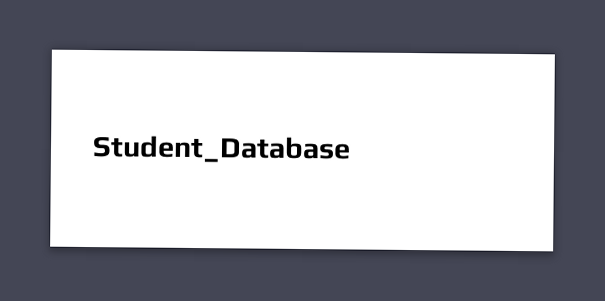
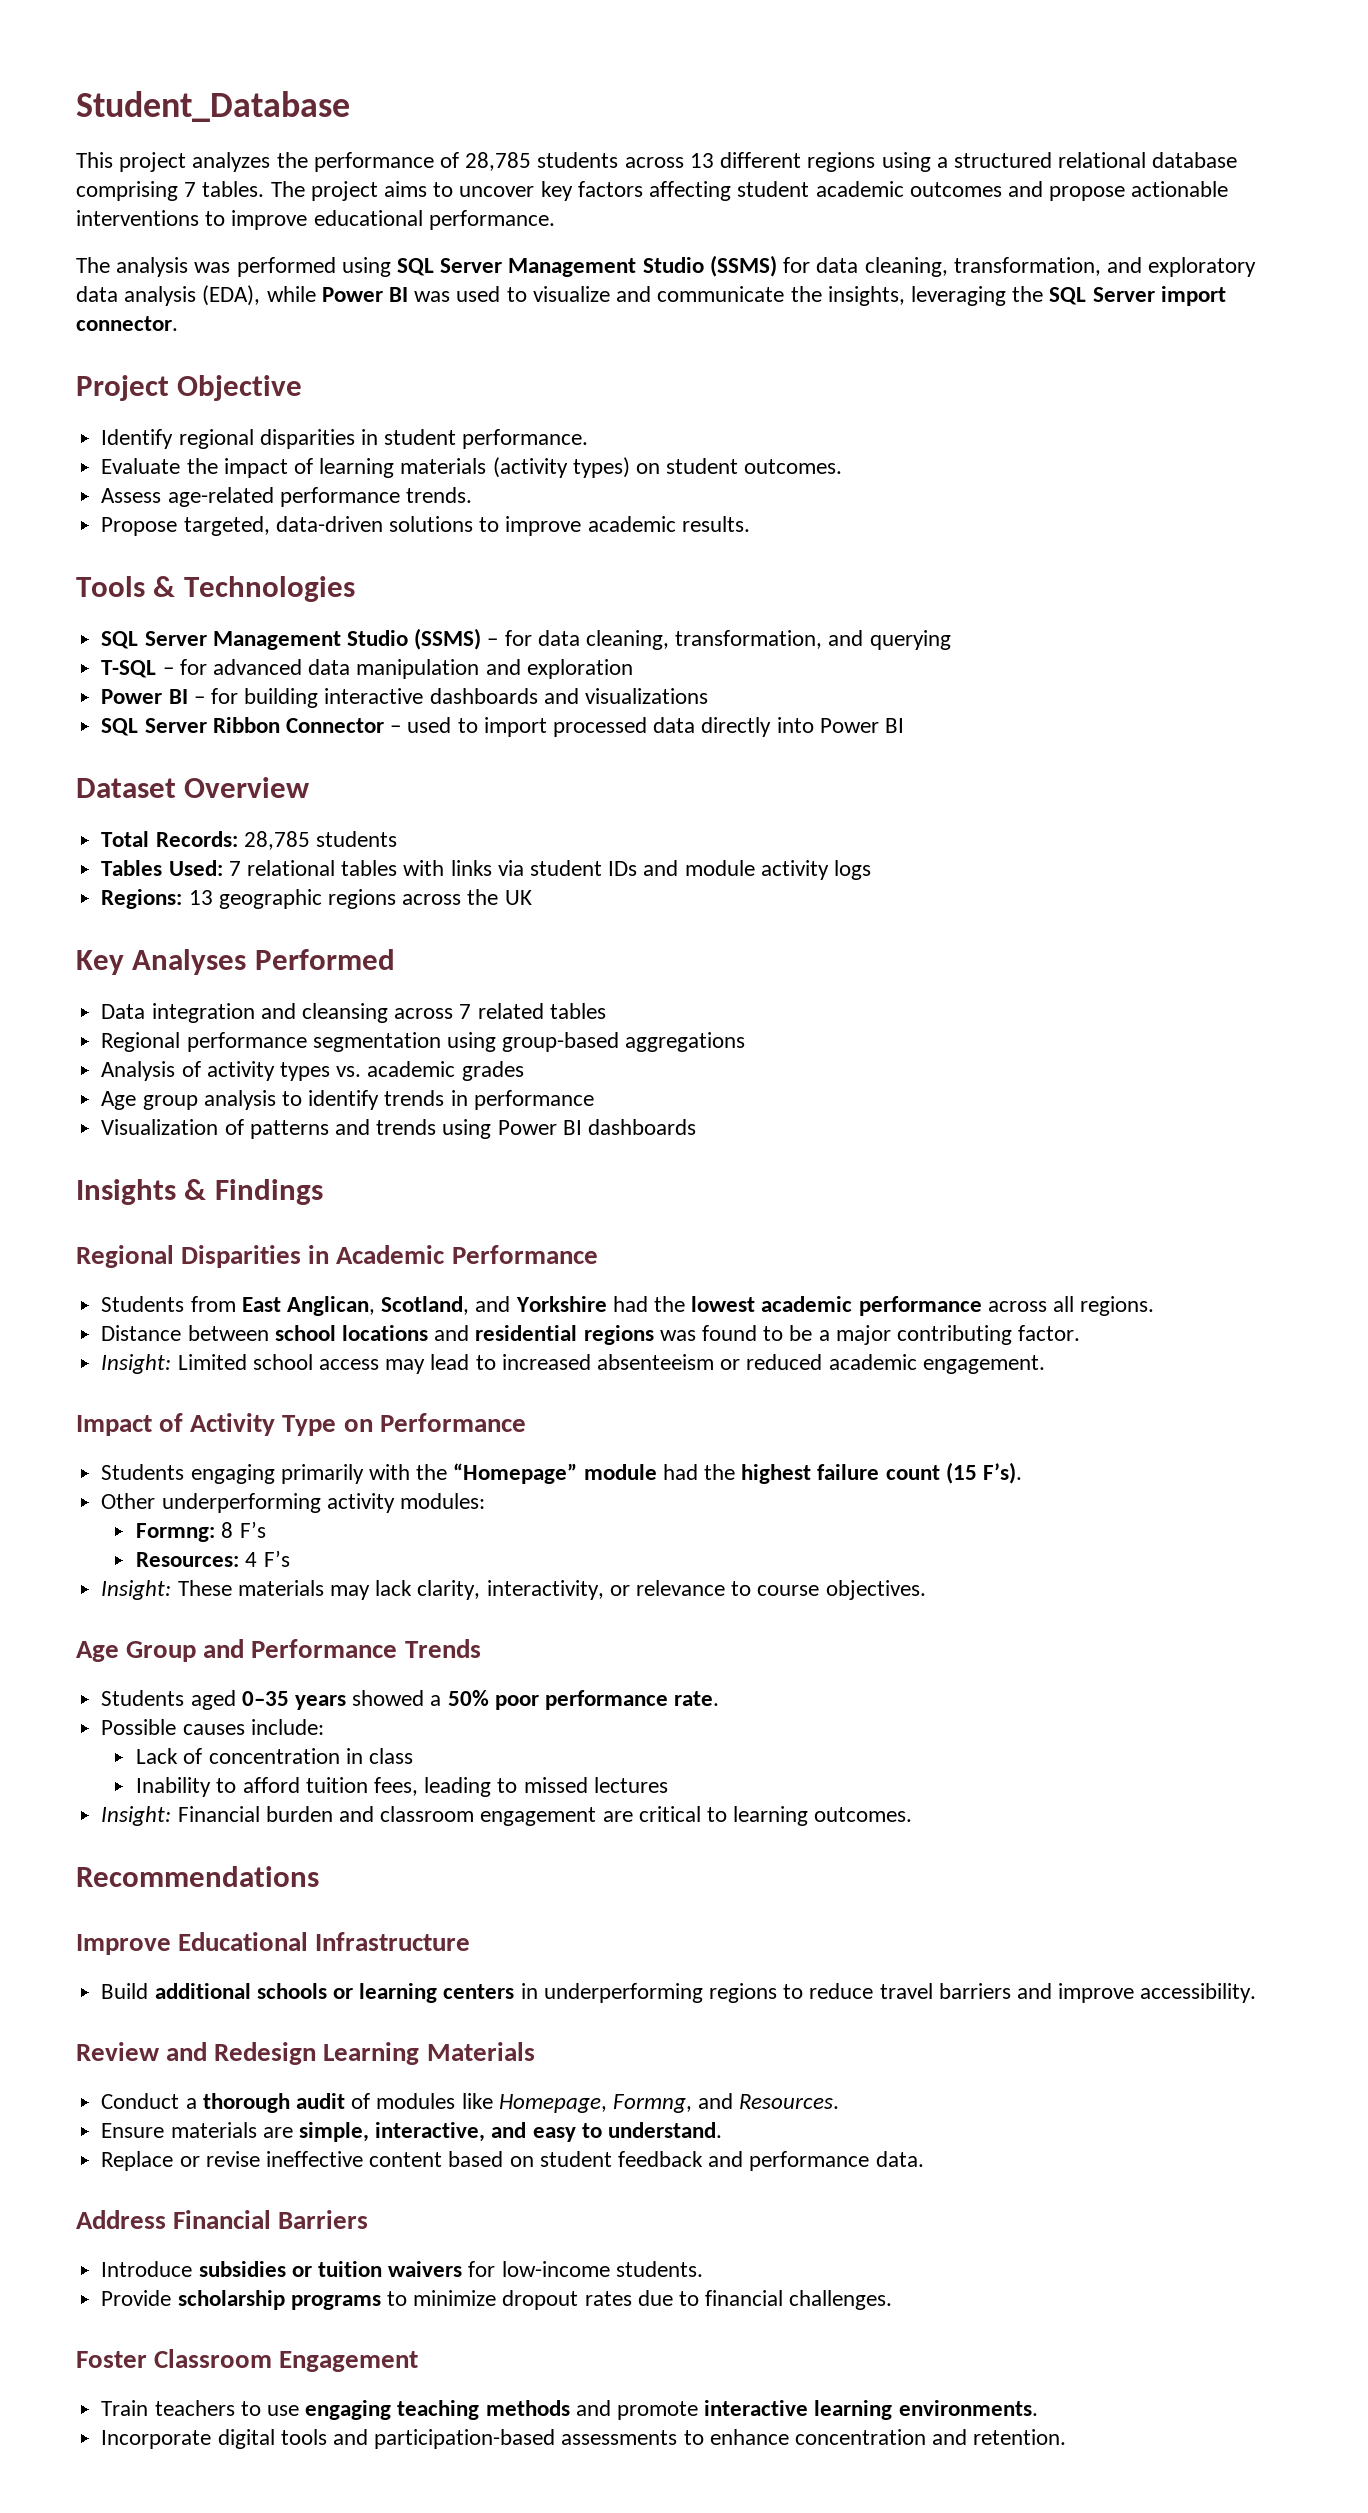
(351, 149) none -> [76,152,1238,172] [76,181,1229,201] [76,210,555,230] [76,255,1257,277] [76,285,1226,306] [76,316,178,331] [76,375,303,401] [101,429,589,449] [101,457,843,478] [101,487,472,507] [101,516,750,536] [76,576,355,602] [101,628,951,650] [101,659,633,679] [101,688,708,708] [101,717,905,737] [76,777,310,798] [101,831,397,850] [101,860,872,880] [101,889,532,909] [76,949,395,975] [101,1003,606,1023] [101,1032,746,1052] [101,1061,524,1081] [101,1090,594,1110] [101,1119,696,1139] [76,1179,323,1205] [76,1245,598,1268] [101,1296,1155,1316] [101,1325,1081,1345] [101,1354,1045,1374] [76,1413,526,1436] [101,1462,1023,1484] [101,1493,485,1513] [136,1521,266,1542] [136,1550,290,1567] [101,1580,926,1600] [76,1639,481,1662] [101,1690,720,1710] [101,1719,324,1735] [136,1748,413,1764] [136,1777,668,1797] [101,1806,913,1826] [76,1866,319,1887] [76,1932,471,1955] [101,1983,1257,2003] [76,2042,535,2065] [101,2093,840,2113] [101,2122,722,2142] [101,2151,924,2171] [76,2210,369,2229] [101,2261,703,2277] [101,2290,893,2310] [76,2349,419,2372] [101,2400,1038,2420] [101,2429,1067,2449] // This project analyzes the performance of 28,785 students across 13 different regions using a structured relational database comprising 7 tables. The project aims to uncover key factors affecting student academic outcomes and propose actionable interventions to improve educational performance. // The analysis was performed using SQL Server Management Studio (SSMS) for data cleaning, transformation, and exploratory data analysis (EDA), while Power BI was used to visualize and communicate the insights, leveraging the SQL Server import connector. // Project Objective // Identify regional disparities in student performance. // Evaluate the impact of learning materials (activity types) on student outcomes. // Assess age-related performance trends. // Propose targeted, data-driven solutions to improve academic results. // Tools & Technologies // SQL Server Management Studio (SSMS) – for data cleaning, transformation, and querying // T-SQL – for advanced data manipulation and exploration // Power BI – for building interactive dashboards and visualizations // SQL Server Ribbon Connector – used to import processed data directly into Power BI // Dataset Overview // Total Records: 28,785 students // Tables Used: 7 relational tables with links via student IDs and module activity logs // Regions: 13 geographic regions across the UK // Key Analyses Performed // Data integration and cleansing across 7 related tables // Regional performance segmentation using group-based aggregations // Analysis of activity types vs. academic grades // Age group analysis to identify trends in performance // Visualization of patterns and trends using Power BI dashboards // Insights & Findings // Regional Disparities in Academic Performance // Students from East Anglican, Scotland, and Yorkshire had the lowest academic performance across all regions. // Distance between school locations and residential regions was found to be a major contributing factor. // Insight: Limited school access may lead to increased absenteeism or reduced academic engagement. // Impact of Activity Type on Performance // Students engaging primarily with the “Homepage” module had the highest failure count (15 F’s). // Other underperforming activity modules: // Formng: 8 F’s // Resources: 4 F’s // Insight: These materials may lack clarity, interactivity, or relevance to course objectives. // Age Group and Performance Trends // Students aged 0–35 years showed a 50% poor performance rate. // Possible causes include: // Lack of concentration in class // Inability to afford tuition fees, leading to missed lectures // Insight: Financial burden and classroom engagement are critical to learning outcomes. // Recommendations // Improve Educational Infrastructure // Build additional schools or learning centers in underperforming regions to reduce travel barriers and improve accessibility. // Review and Redesign Learning Materials // Conduct a thorough audit of modules like Homepage, Formng, and Resources. // Ensure materials are simple, interactive, and easy to understand. // Replace or revise ineffective content based on student feedback and performance data. // Address Financial Barriers // Introduce subsidies or tuition waivers for low-income students. // Provide scholarship programs to minimize dropout rates due to financial challenges. // Foster Classroom Engagement // Train teachers to use engaging teaching methods and promote interactive learning environments. // Incorporate digital tools and participation-based assessments to enhance concentration and retention.

